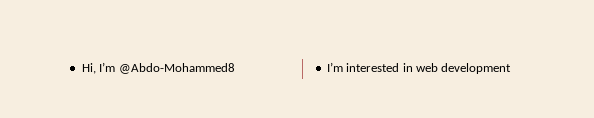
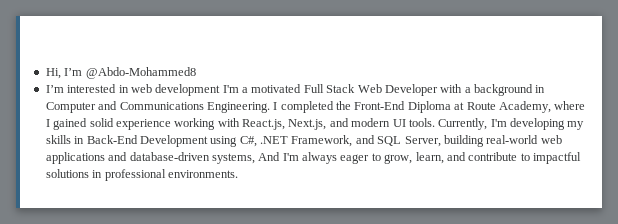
(512, 68) none -> [222,84,546,96] [45,101,586,113] [45,118,585,130] [45,135,562,147] [45,152,581,164] [45,169,238,181] I'm a motivated Full Stack Web Developer with a background in Computer and Communications Engineering. I completed the Front-End Diploma at Route Academy, where I gained solid experience working with React.js, Next.js, and modern UI tools. Currently, I'm developing my skills in Back-End Development using C#, .NET Framework, and SQL Server, building real-world web applications and database-driven systems, And I'm always eager to grow, learn, and contribute to impactful solutions in professional environments.

